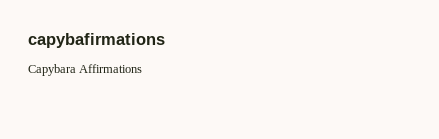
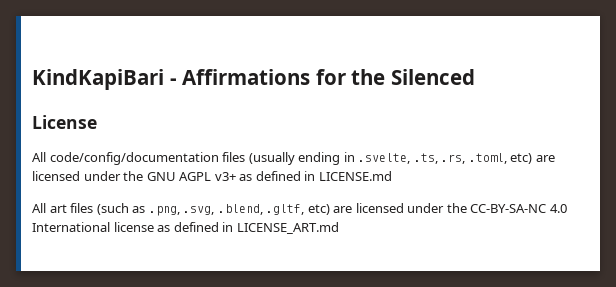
[28,33,165,48] [28,64,143,76] capybafirmations // Capybara Affirmations -> [32,69,475,90] [32,115,97,129] [32,152,555,165] [32,171,392,181] [32,203,567,216] [32,222,339,234] KindKapiBari - Affirmations for the Silenced // License // All code/config/documentation files (usually ending in .svelte, .ts, .rs, .toml, etc) are licensed under the GNU AGPL v3+ as defined in LICENSE.md // All art files (such as .png, .svg, .blend, .gltf, etc) are licensed under the CC-BY-SA-NC 4.0 International license as defined in LICENSE_ART.md

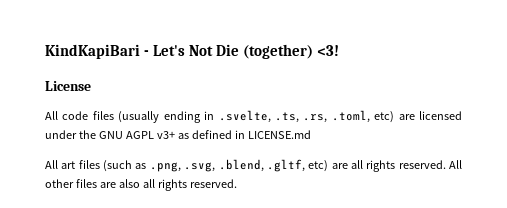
[182,69,475,85] Affirmations for the Silenced -> [153,44,340,59] Let's Not Die (together) <3!
[49,152,219,165] code/config/documentation -> [62,111,89,120] code
[355,203,567,213] [32,222,339,234] licensed under the CC-BY-SA-NC 4.0 International license as defined in LICENSE_ART.md -> [350,160,462,172] [45,179,237,191] all rights reserved. All other files are also all rights reserved.

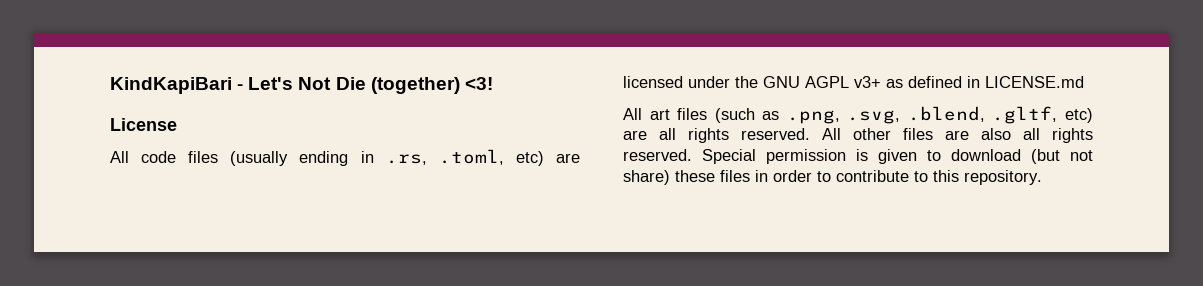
[218,110,299,123] .svelte, .ts, -> (374, 157) none
(237, 183) none -> [702,149,1093,164] [623,170,1042,185] Special permission is given to download (but not share) these files in order to contribute to this repository.

